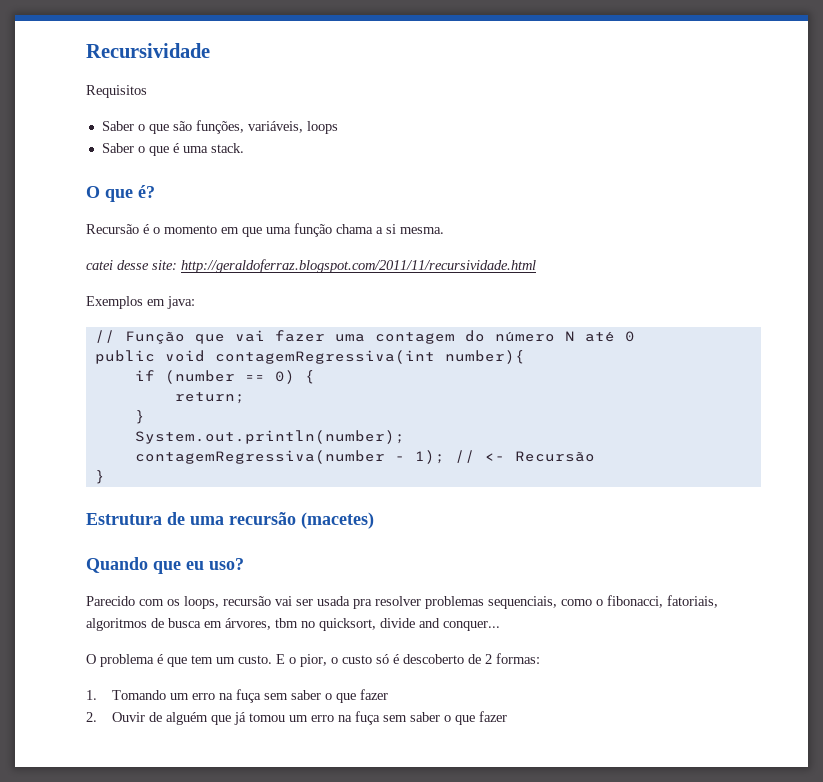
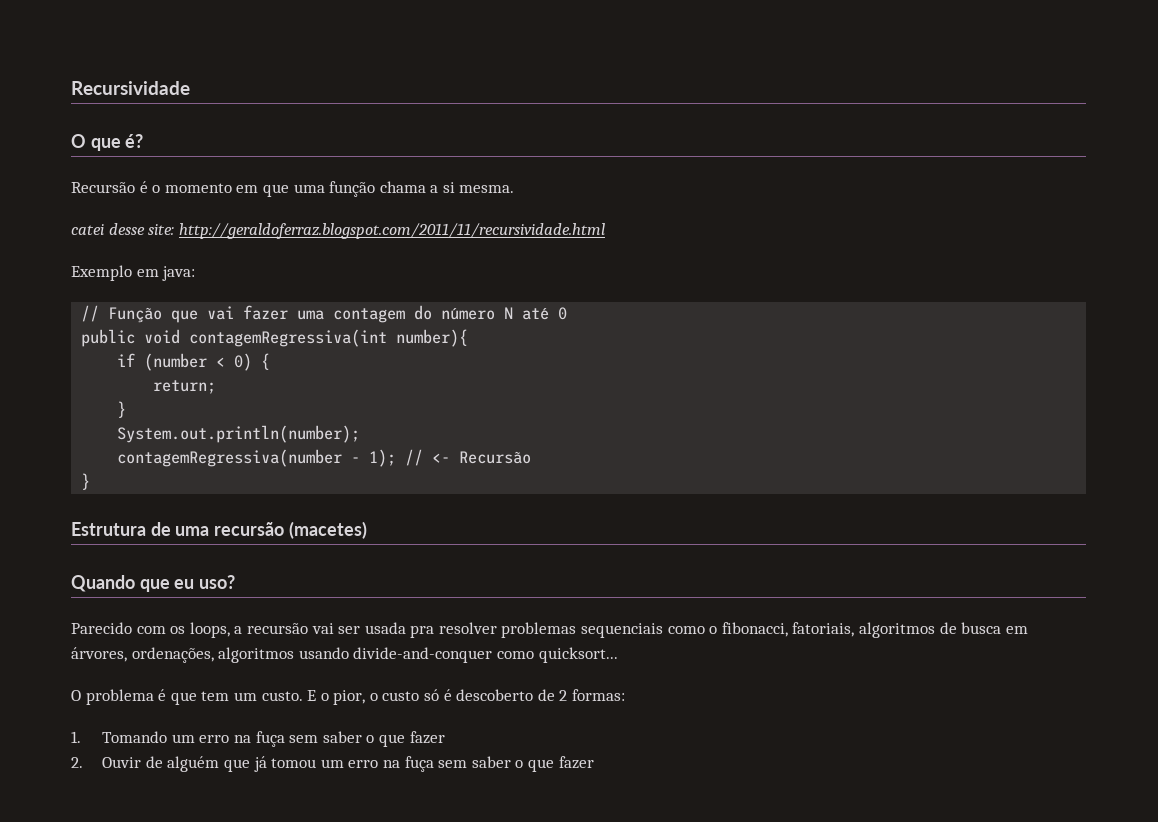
[86,85,147,98] [101,120,338,134] [101,143,244,156] // Requisitos // Saber o que são funções, variáveis, loops // Saber o que é uma stack. -> (190, 88) none
[86,296,143,309] Exemplos -> [71,265,132,281] Exemplo
[244,375,265,381] == -> [216,357,226,367] <
(219, 602) none -> [234,626,243,634] a
[488,596,557,609] sequenciais, -> [581,623,664,638] sequenciais
[275,618,500,631] tbm no quicksort, divide and conquer... -> [131,647,618,663] ordenações, algoritmos usando divide-and-conquer como quicksort...

